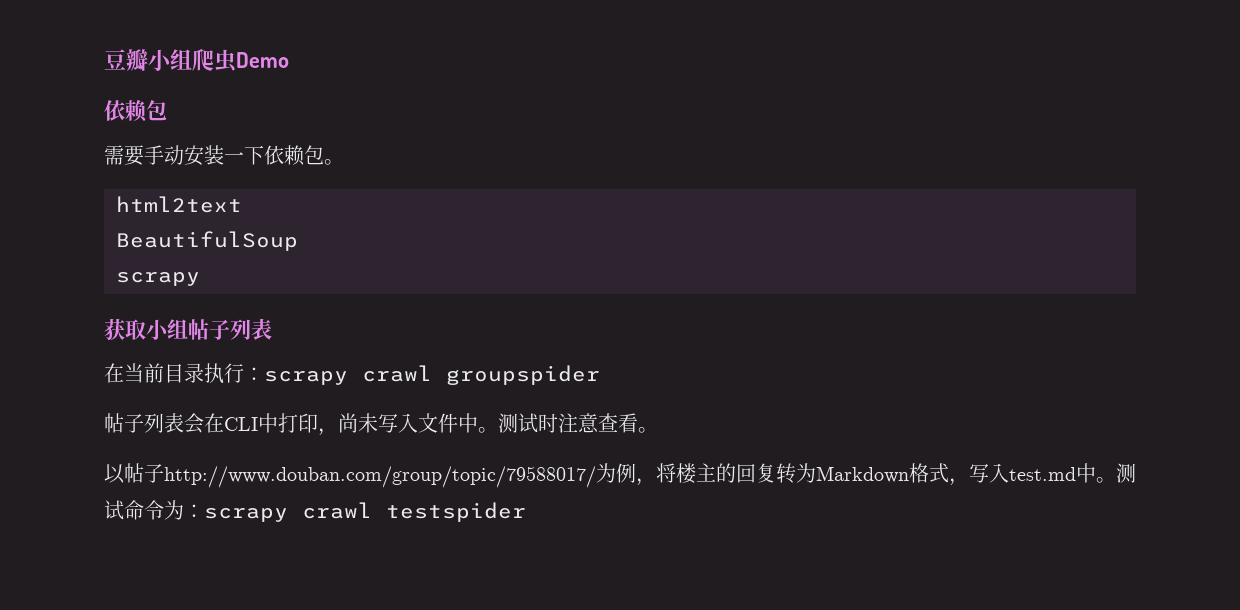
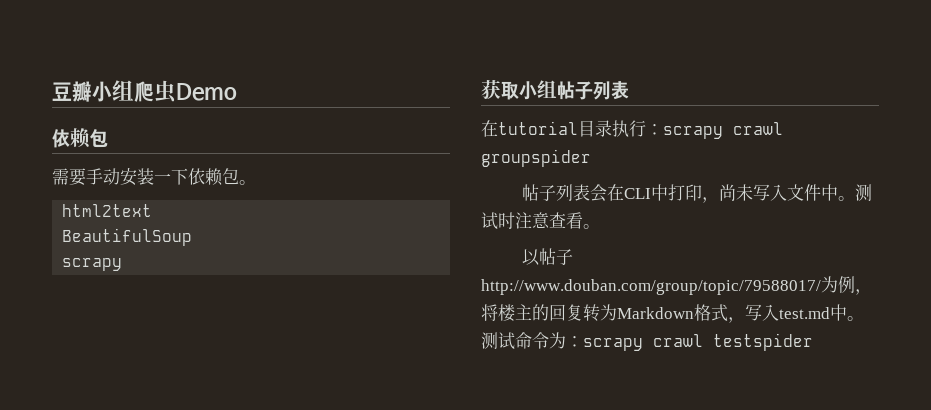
[124,363,164,383] 当前 -> [498,121,578,135] tutorial

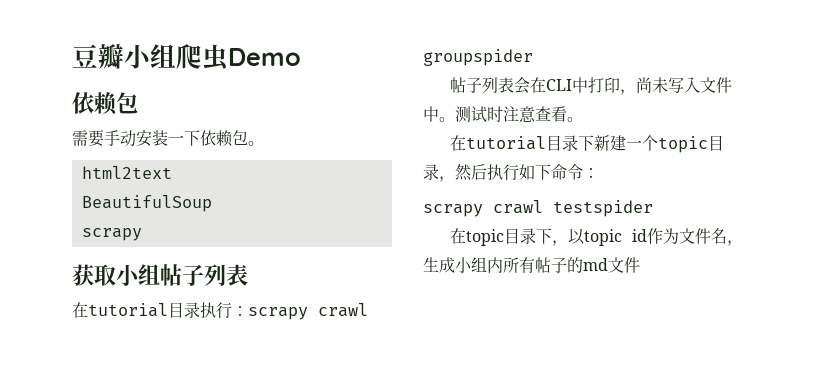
[522,248,574,266] [481,276,872,295] [481,304,864,323] [481,332,583,350] 以帖子http://www.douban.com/group/topic/79588017/为例，将楼主的回复转为Markdown格式，写入test.md中。测试命令为： -> [450,135,725,153] [423,164,599,182] 在tutorial目录下新建一个topic目录，然后执行如下命令： //
(813, 342) none -> [450,228,743,246] [423,257,640,273] // 在topic目录下，以topic id作为文件名，生成小组内所有帖子的md文件

